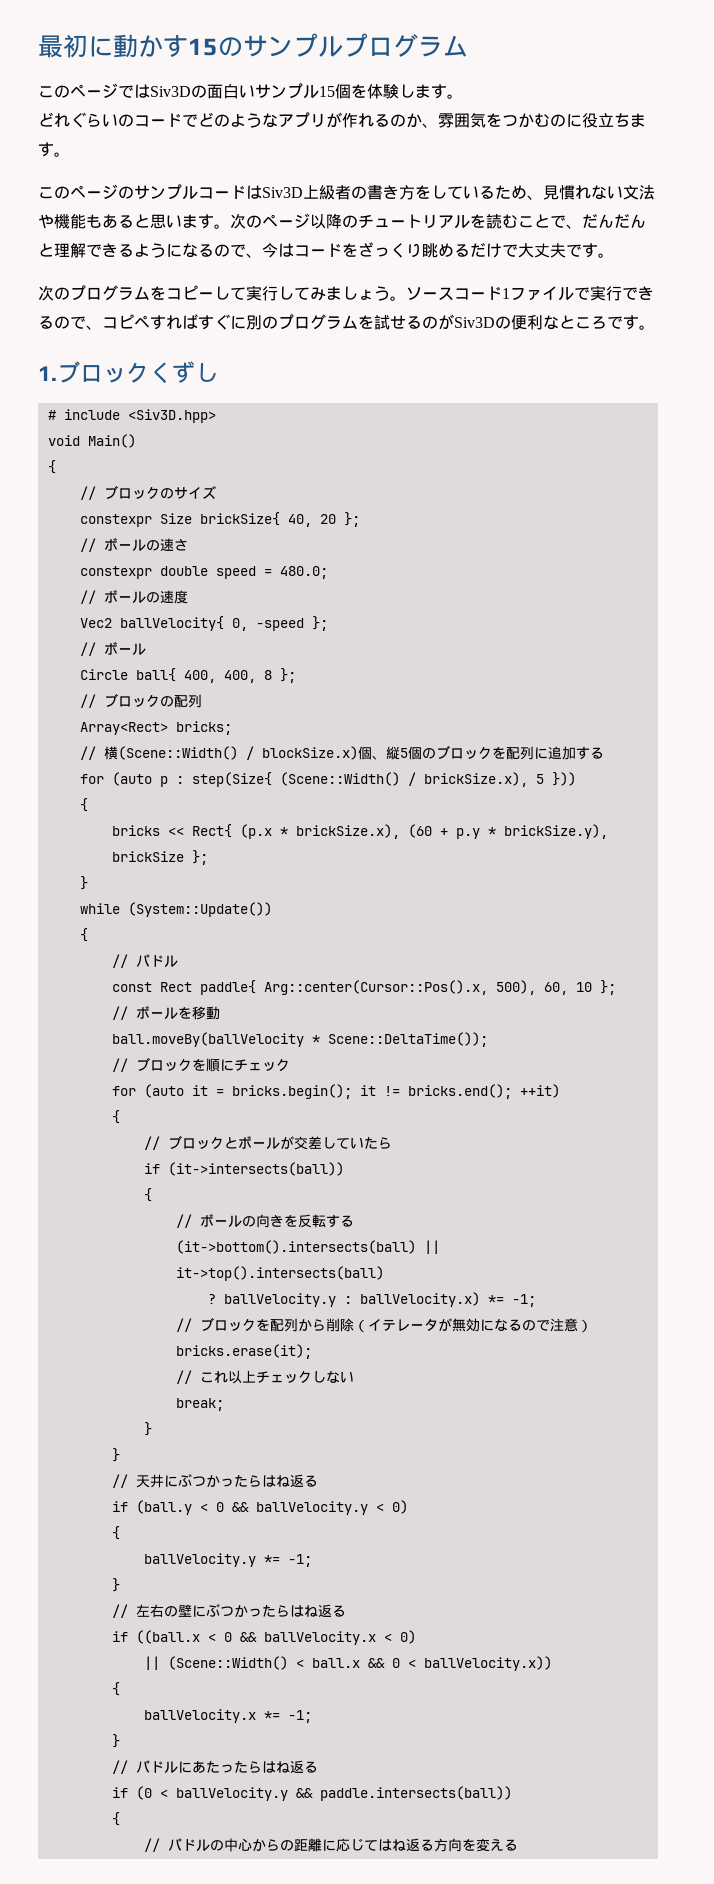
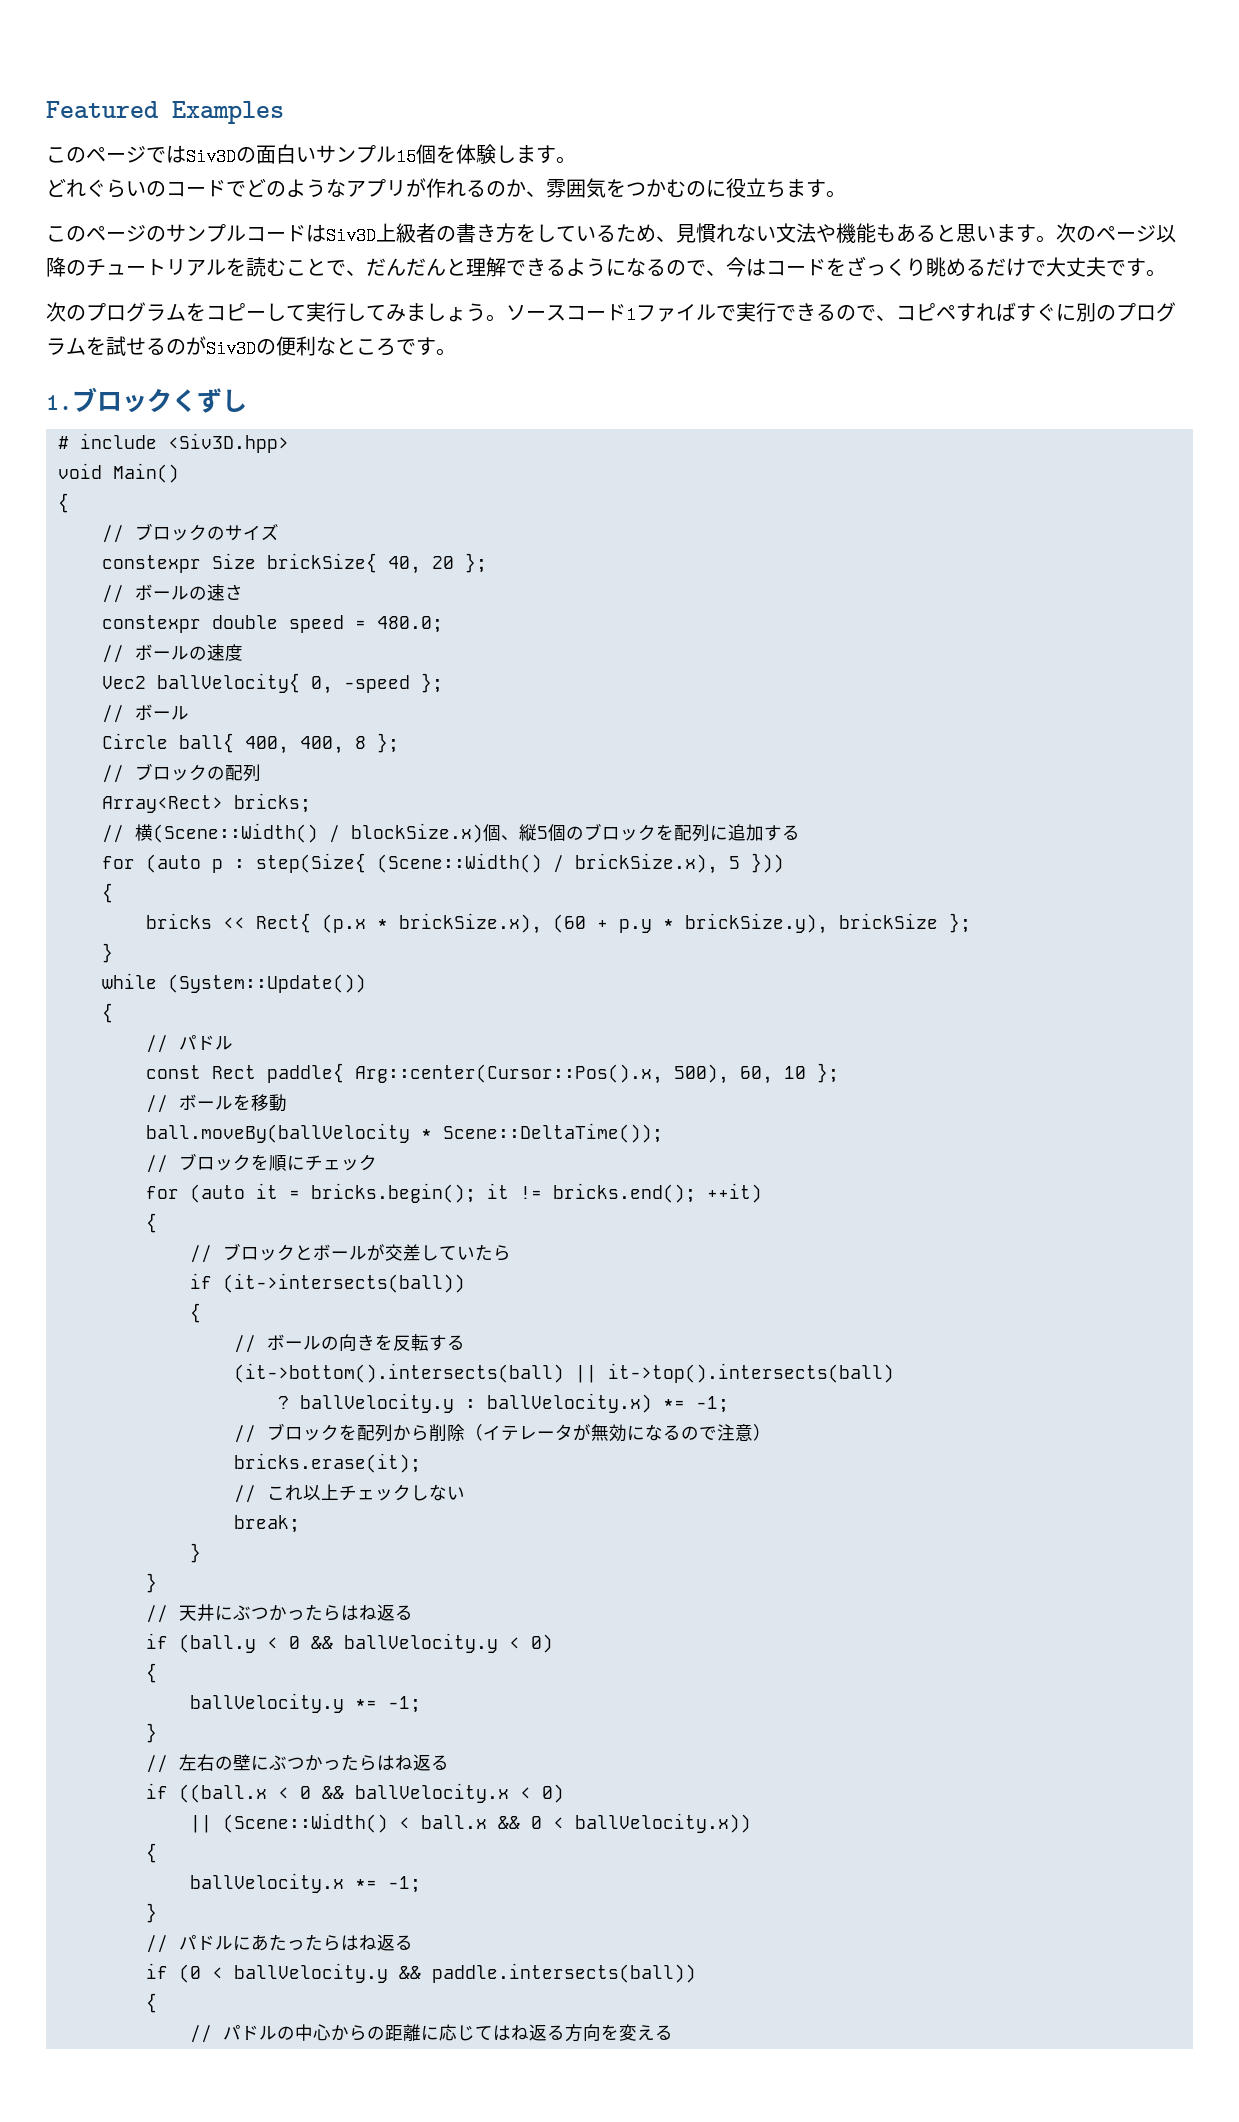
[38,33,468,58] 最初に動かす15のサンプルプログラム -> [46,101,284,124] Featured Examples

